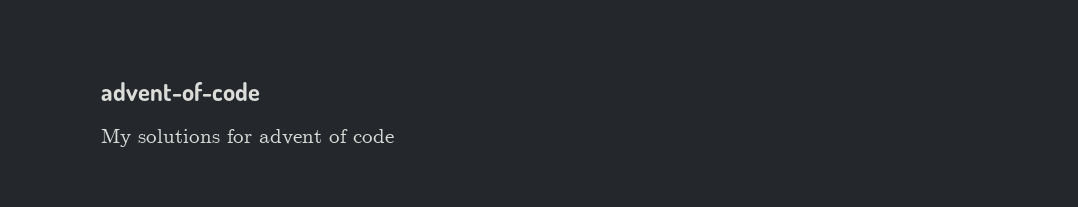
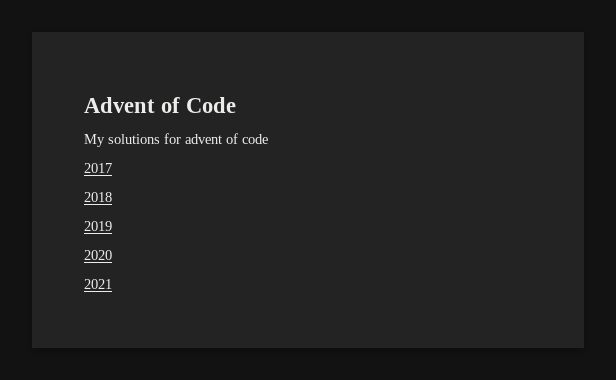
[101,82,260,101] advent-of-code -> [84,97,237,113] Advent of Code
(394, 136) none -> [84,163,112,173] [84,192,112,202] [84,221,112,231] [84,250,112,260] [84,279,112,289] // 2017 // 2018 // 2019 // 2020 // 2021

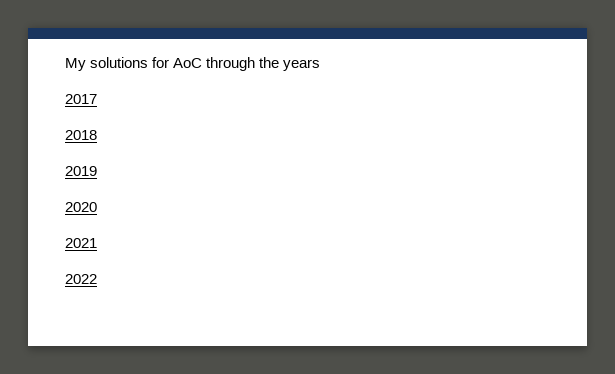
[84,97,237,113] [84,133,268,147] Advent of Code // My solutions for advent of code -> [65,57,321,71] My solutions for AoC through the years
(112, 284) none -> [65,274,97,284] // 2022

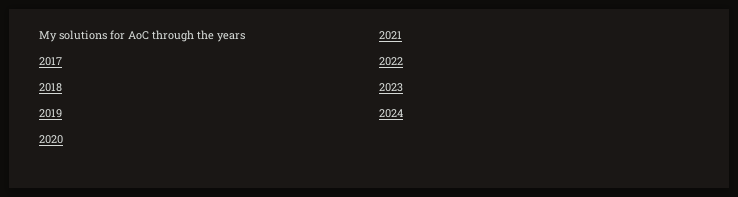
(97, 279) none -> [379,83,403,92] [379,109,403,118] // 2023 // 2024

